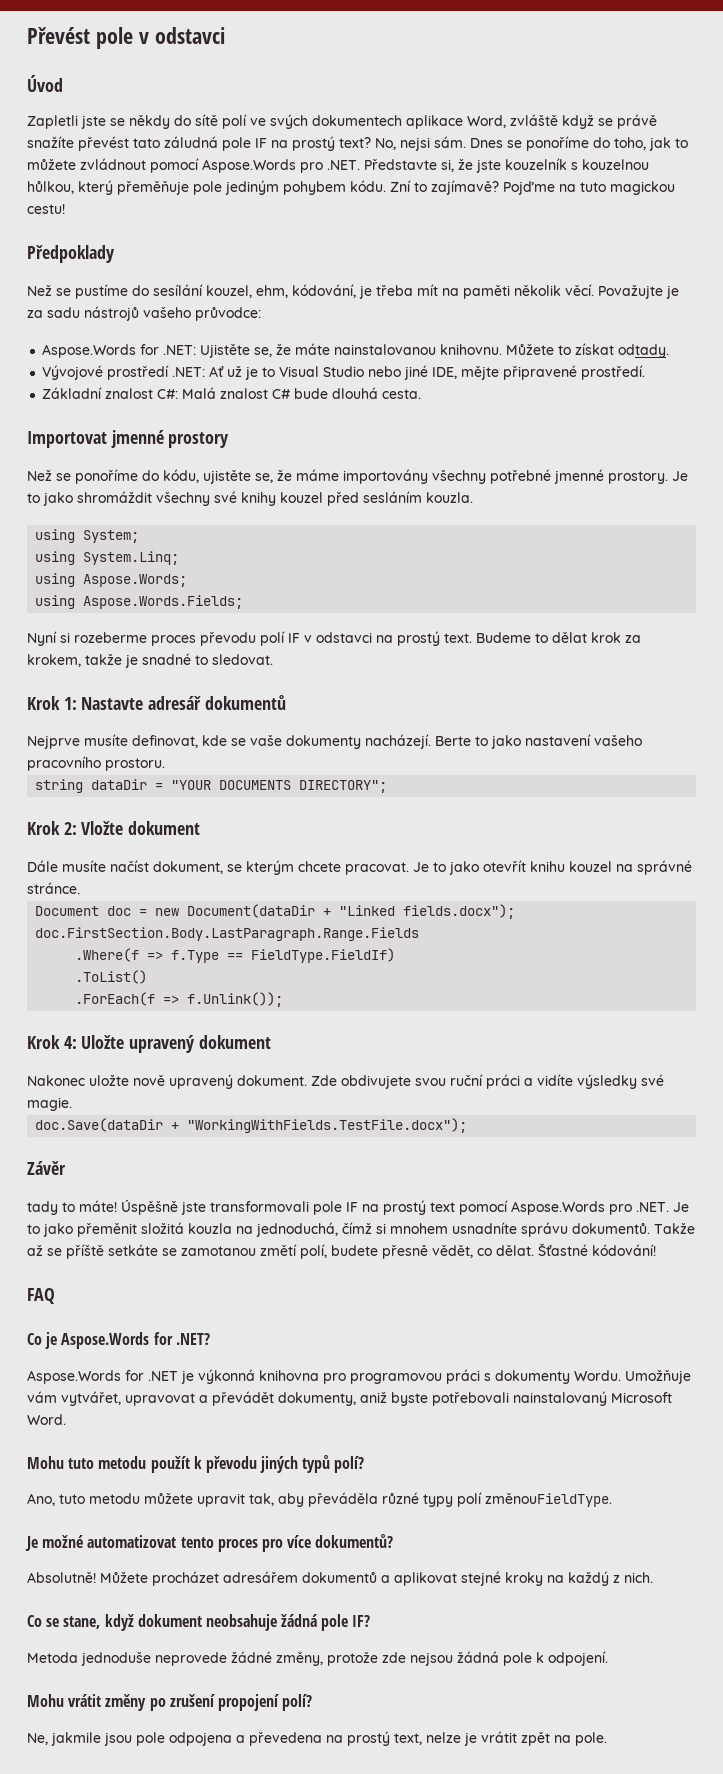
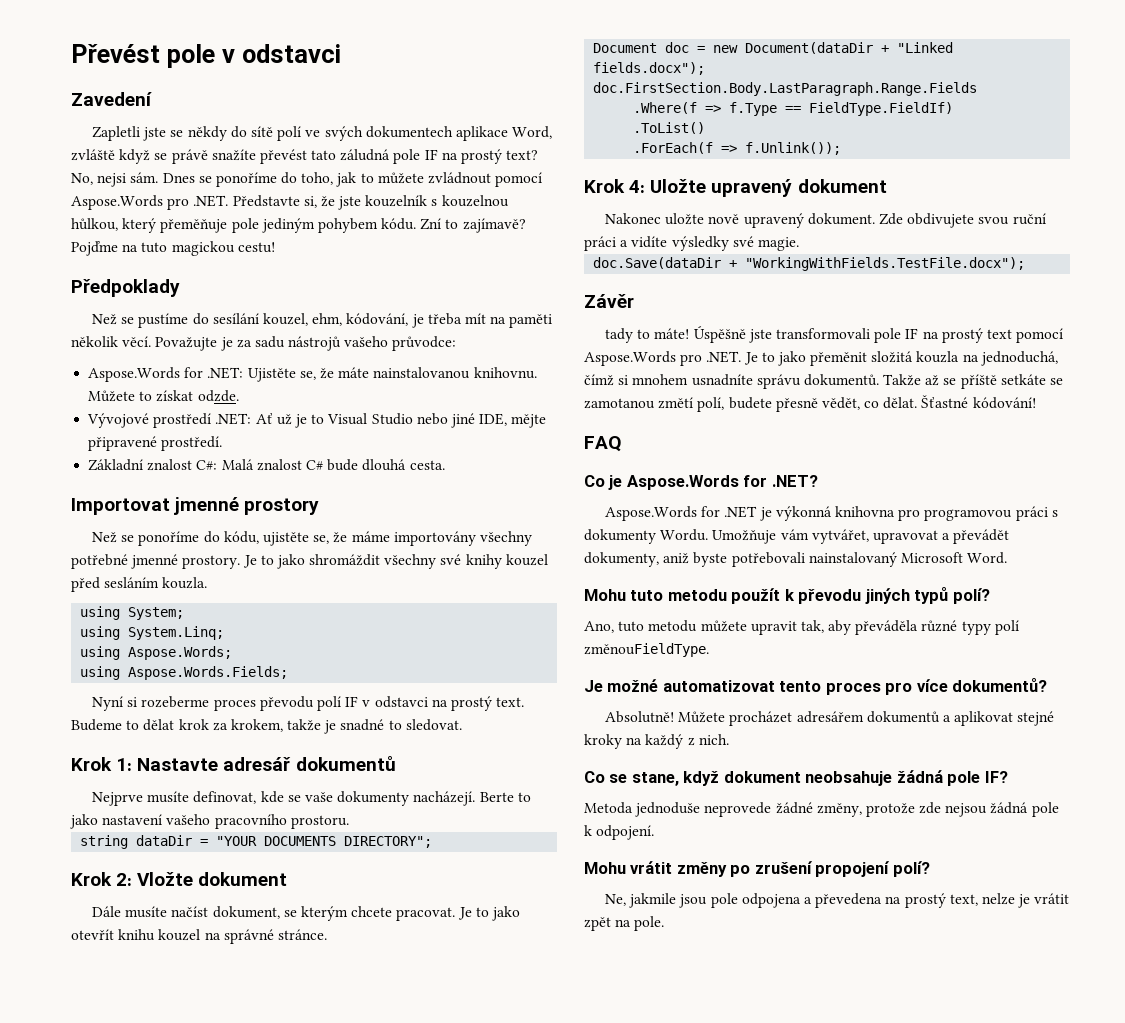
[27,75,63,92] Úvod -> [71,92,152,106] Zavedení
[618,344,670,358] odtady. -> [197,390,239,402] odzde.

